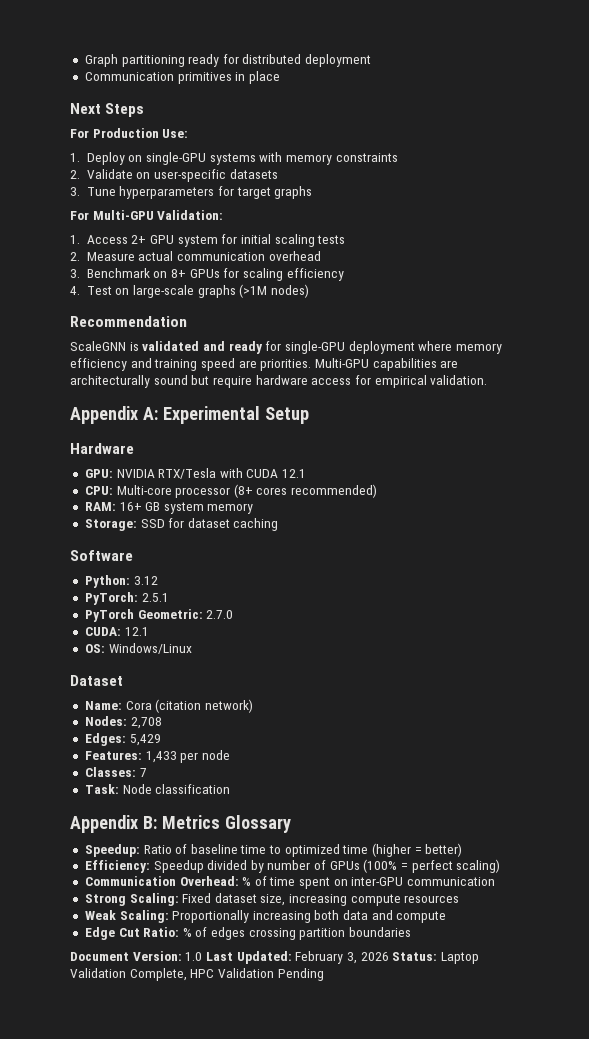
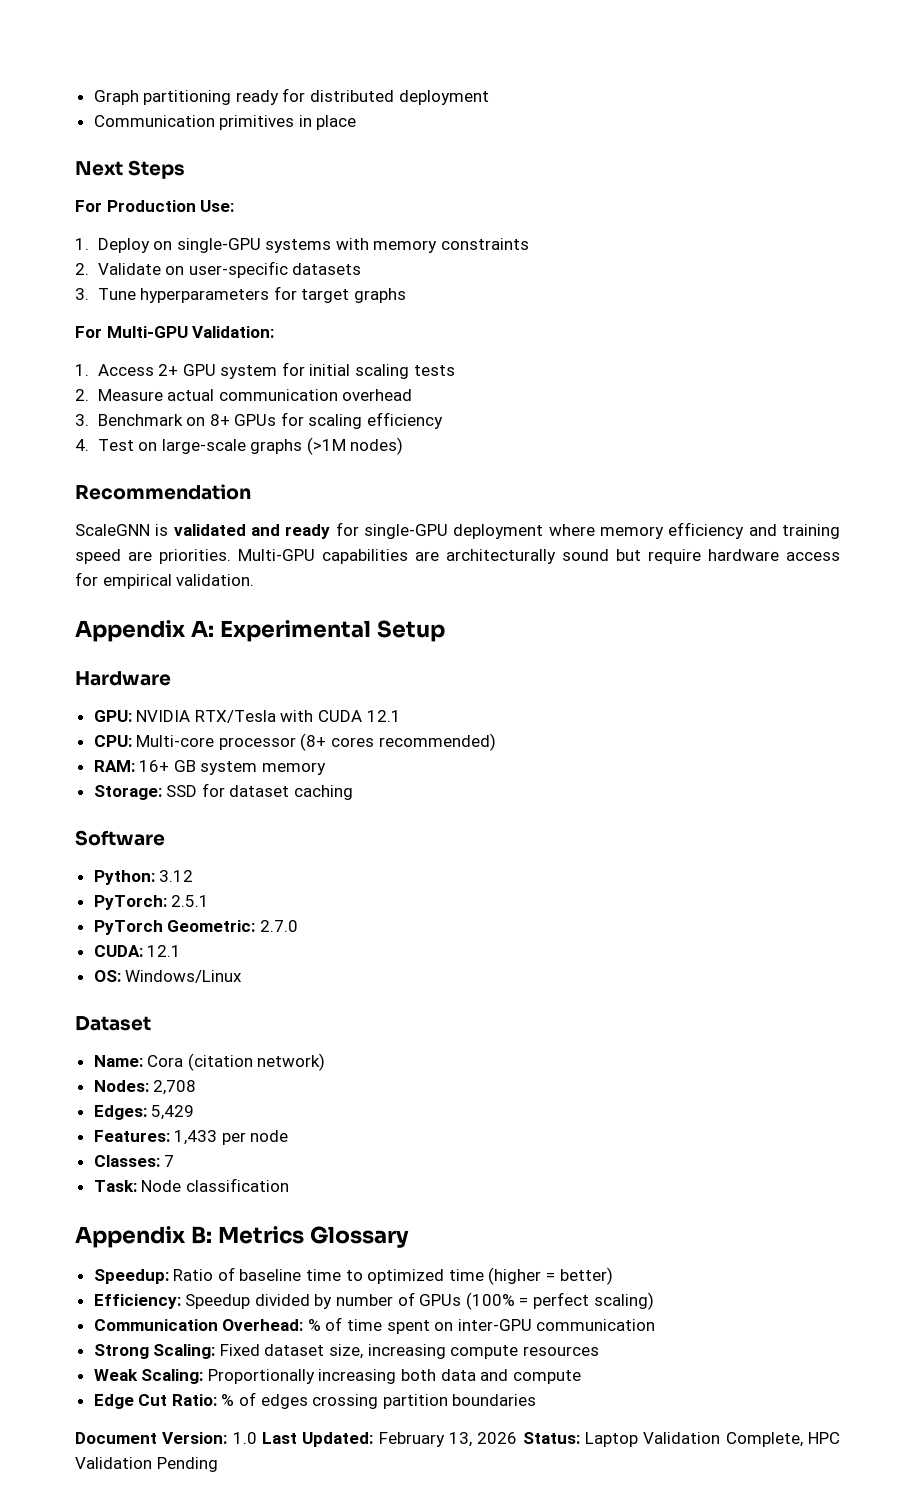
[346,952,357,964] 3, -> [449,1432,472,1447] 13,

